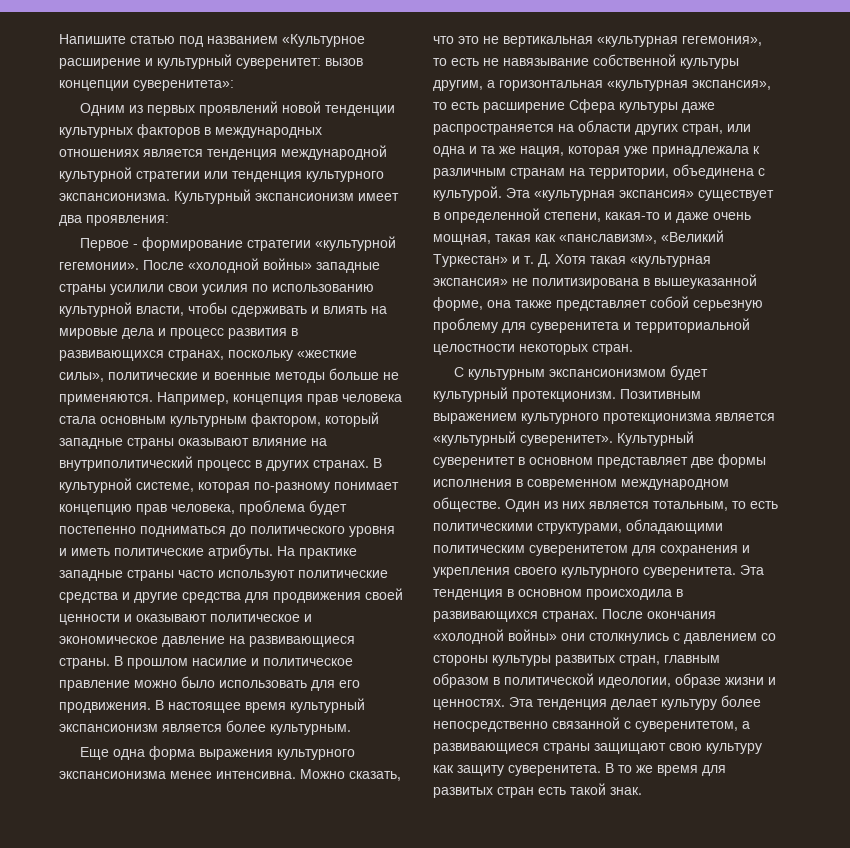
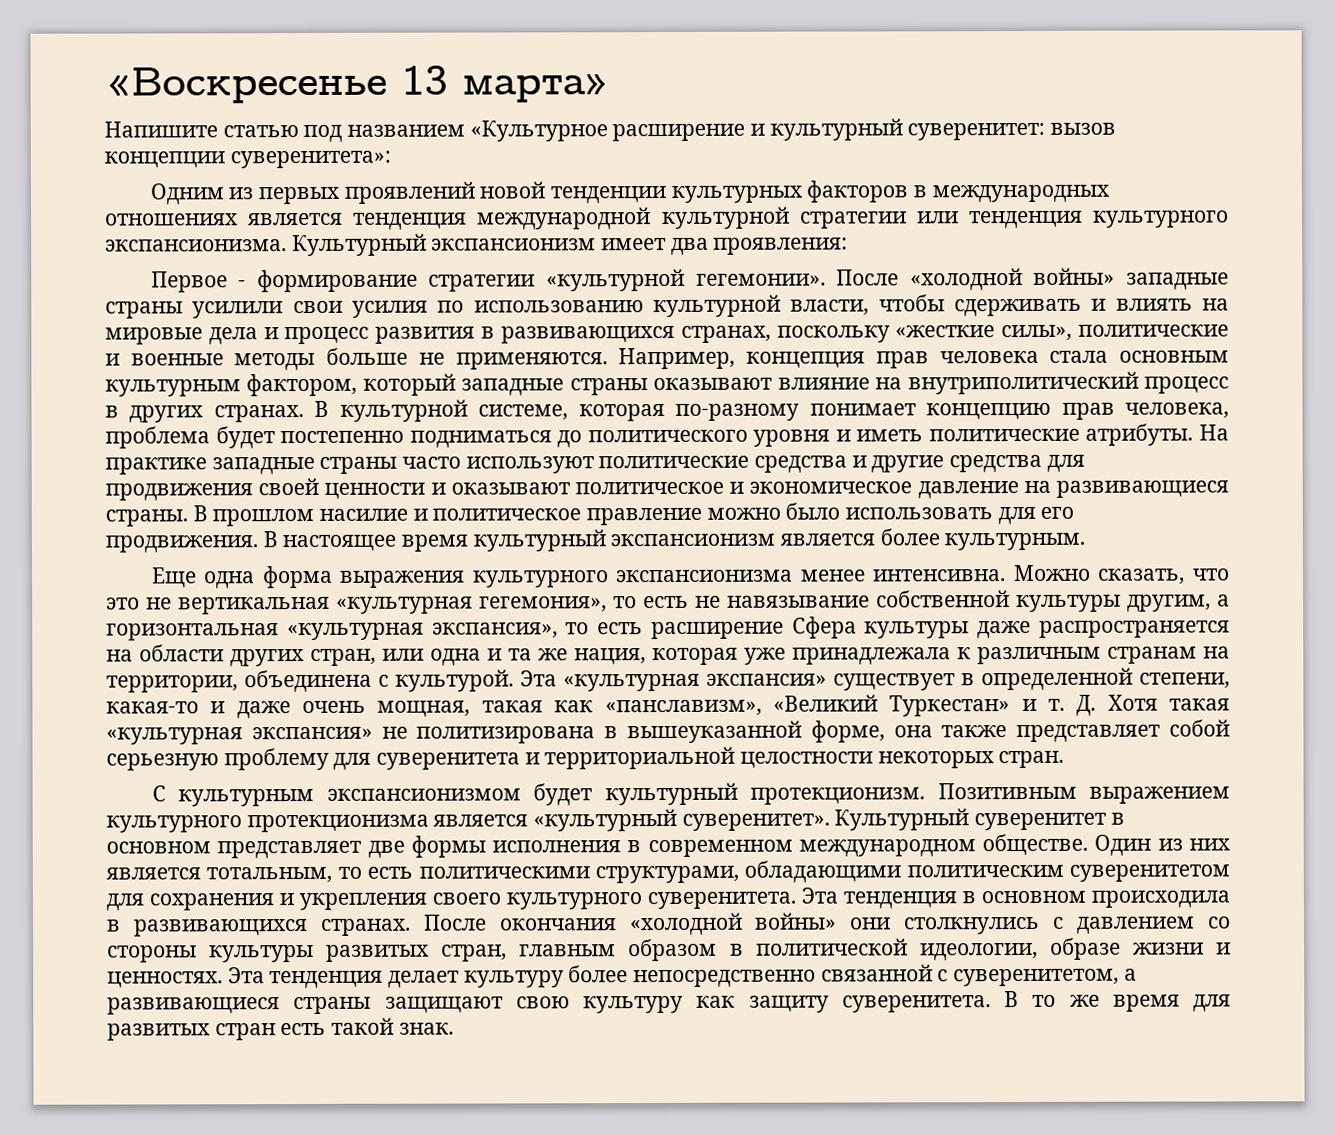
(59, 39) none -> [104,65,611,104] «Воскресенье 13 марта» //

